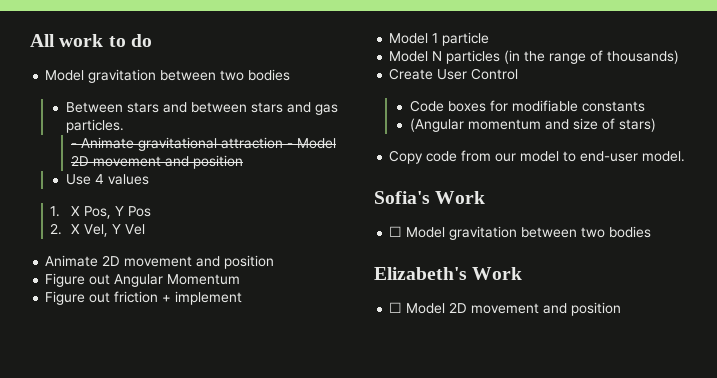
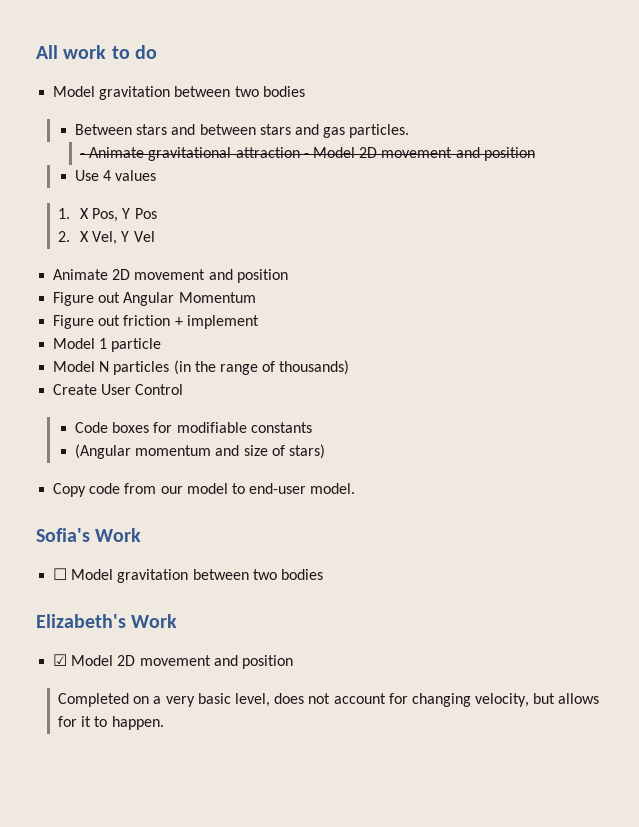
[389,302,622,316] ☐ Model 2D movement and position -> [53,654,293,669] [58,693,600,707] [58,716,164,730] ☑ Model 2D movement and position // Completed on a very basic level, does not account for changing velocity, but allows for it to happen.

